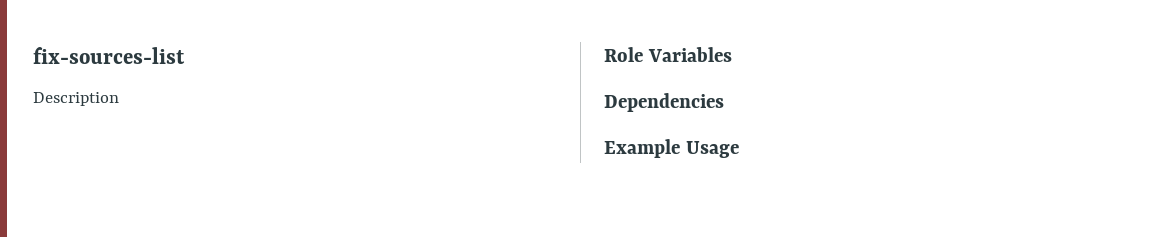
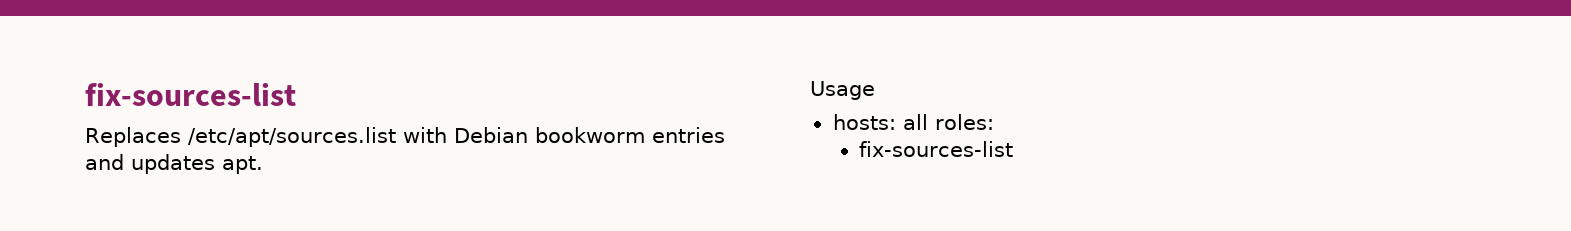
[33,92,119,106] [604,47,732,62] [604,93,724,112] [604,139,739,158] Description // Role Variables // Dependencies // Example Usage -> [85,127,725,147] [85,154,263,174] [810,81,875,100] [832,114,994,130] [859,141,1014,157] Replaces /etc/apt/sources.list with Debian bookworm entries and updates apt. // Usage // hosts: all roles: // fix-sources-list

